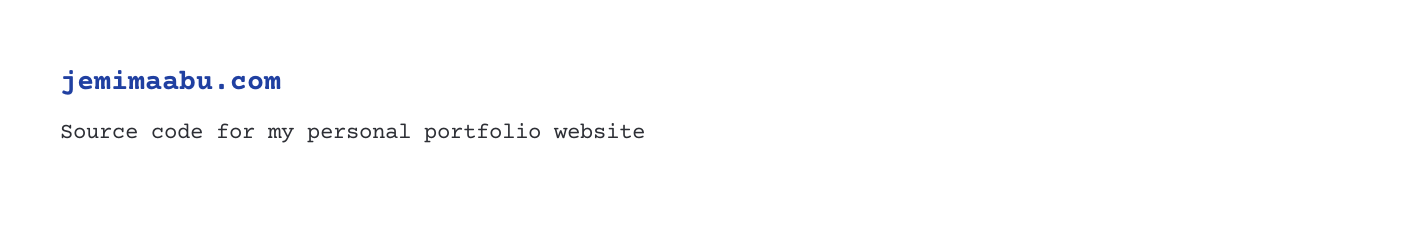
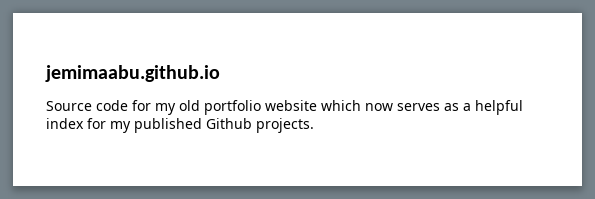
[60,70,281,95] jemimaabu.com -> [45,65,220,82] jemimaabu.github.io
[307,123,411,143] personal -> [179,100,200,111] old
(645, 131) none -> [321,100,523,115] [46,118,314,133] which now serves as a helpful index for my published Github projects.

